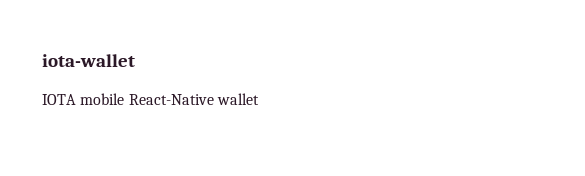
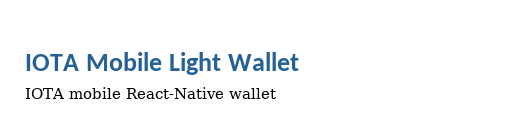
[42,54,135,67] iota-wallet -> [25,52,299,75] IOTA Mobile Light Wallet

